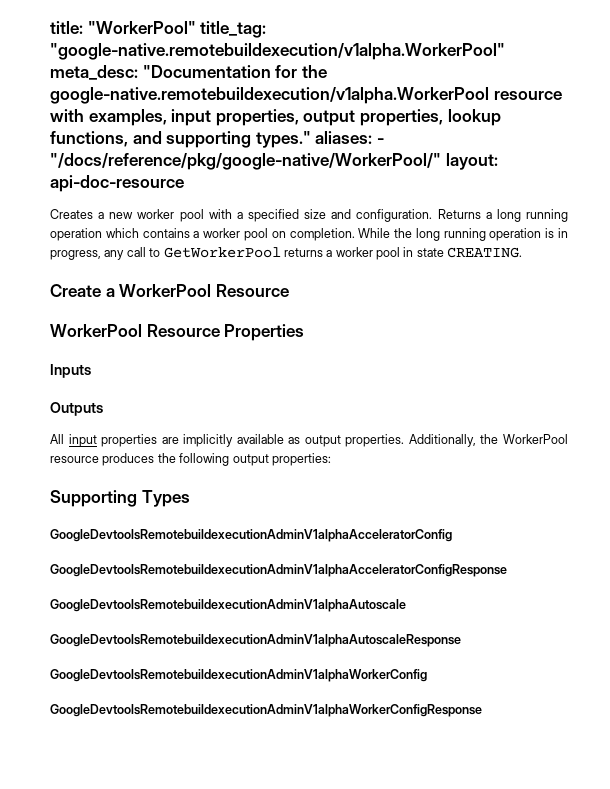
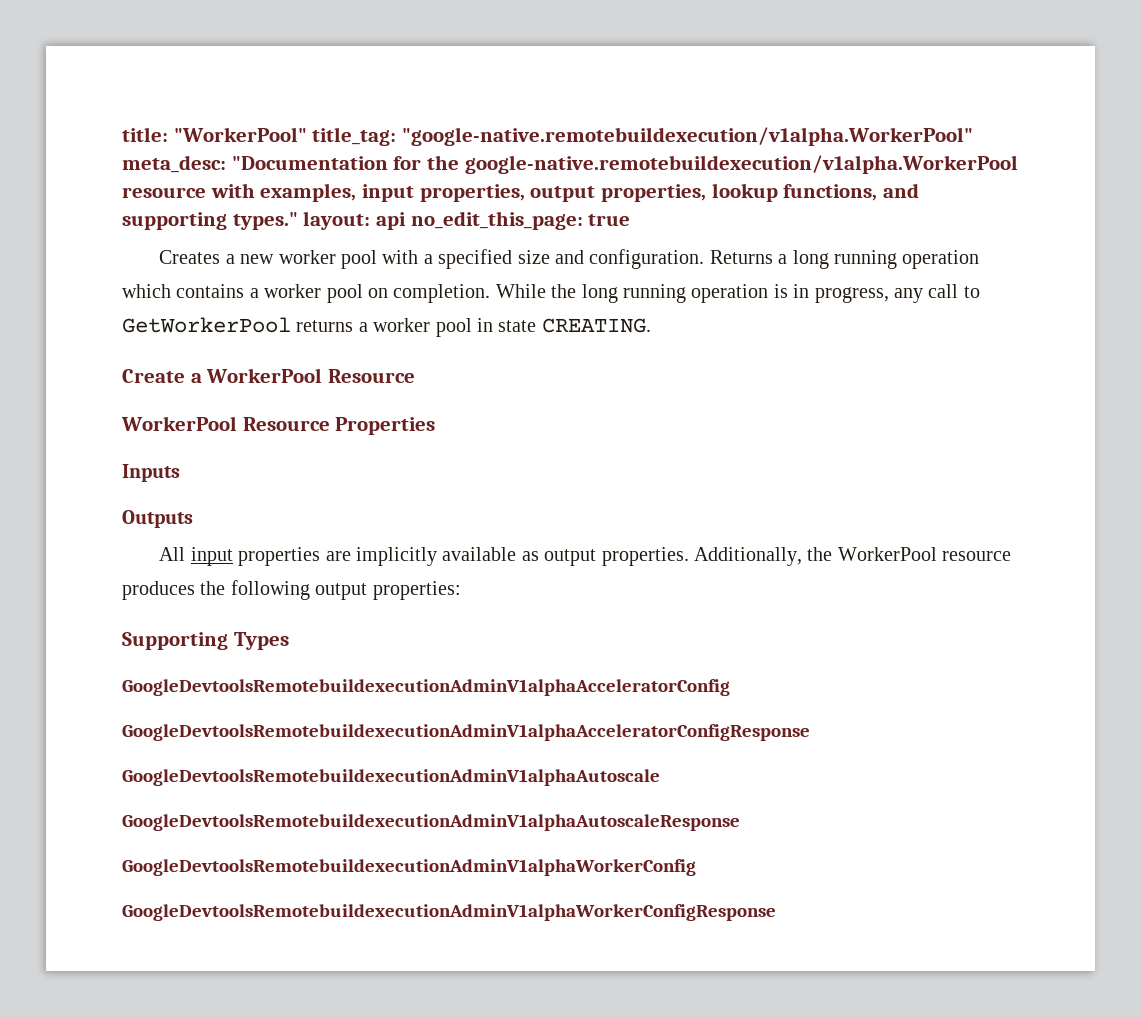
[315,131,384,144] [50,153,498,170] [50,175,184,192] aliases: - "/docs/reference/pkg/google-native/WorkerPool/" layout: api-doc-resource -> [303,211,631,230] layout: api no_edit_this_page: true

